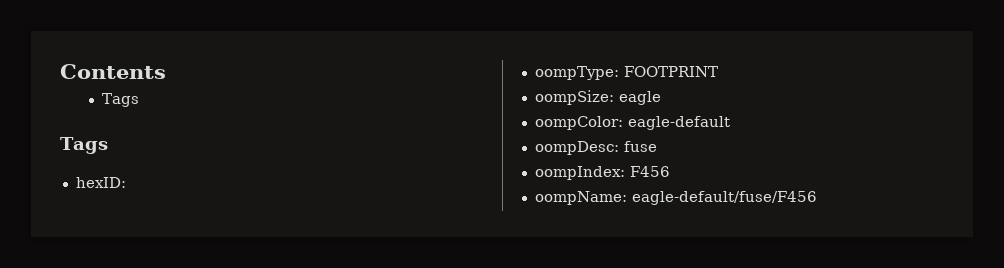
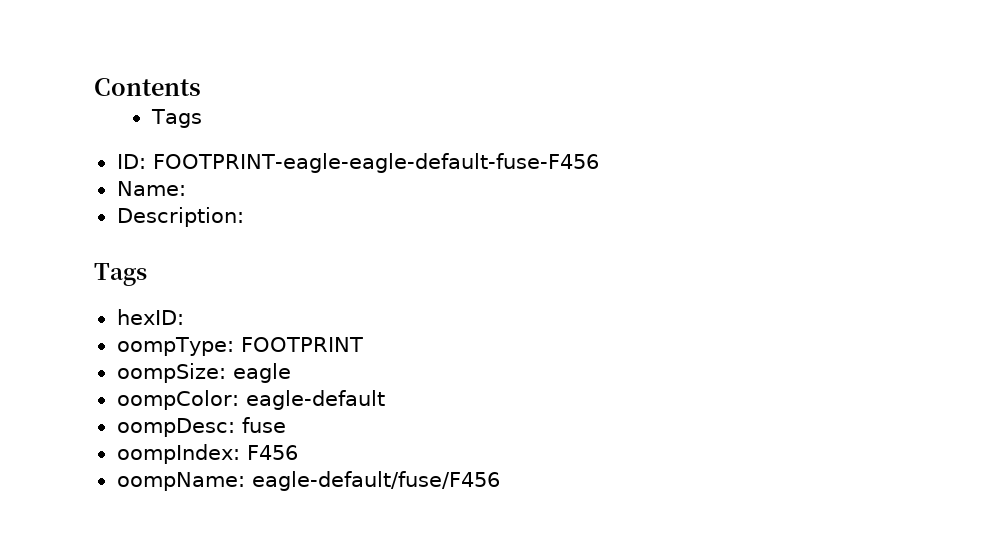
(139, 100) none -> [116,153,599,173] [116,181,186,196] [116,207,244,227] // ID: FOOTPRINT-eagle-eagle-default-fuse-F456 // Name: // Description:

